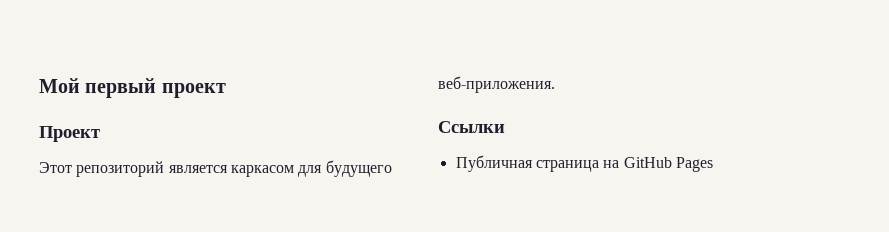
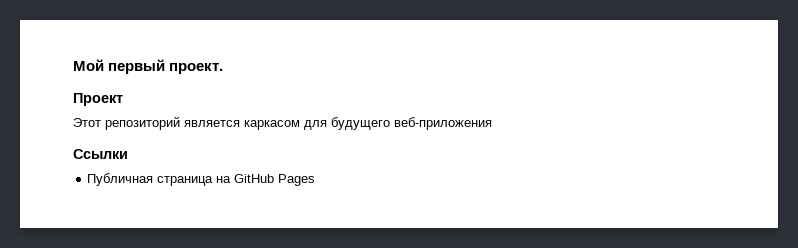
[161,83,226,98] проект -> [169,63,224,74] проект.
[438,76,555,93] веб-приложения. -> [394,117,492,130] веб-приложения

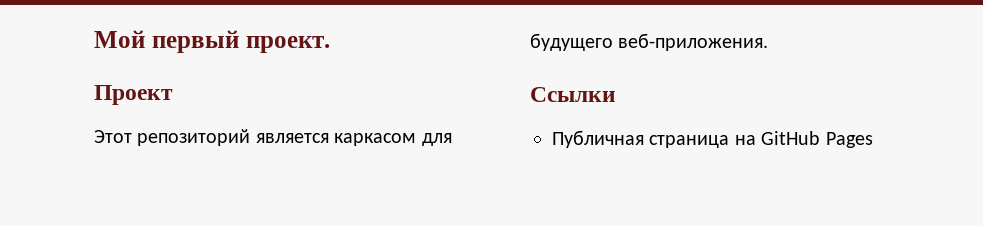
[394,117,492,130] веб-приложения -> [618,33,769,51] веб-приложения.

